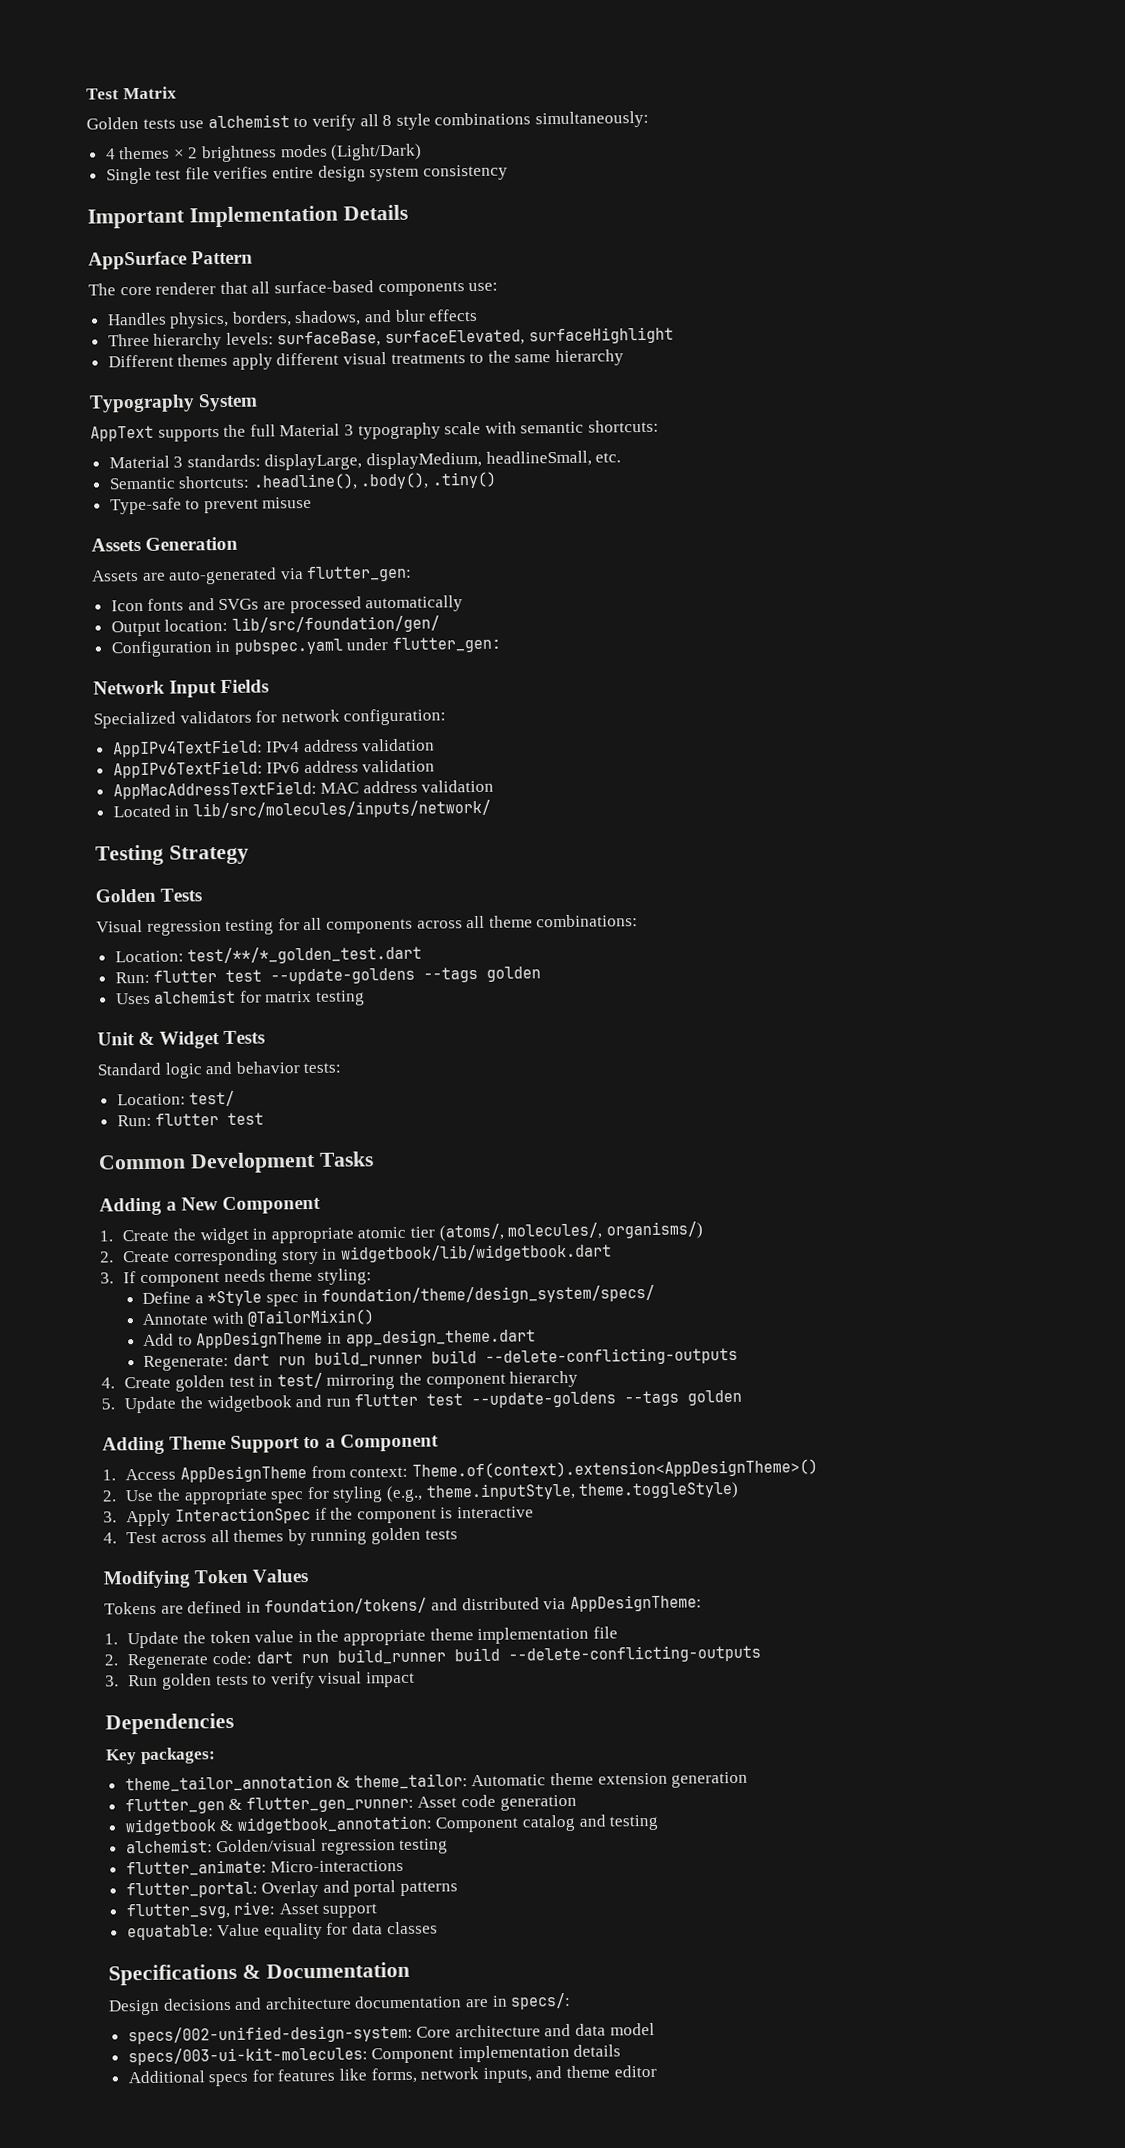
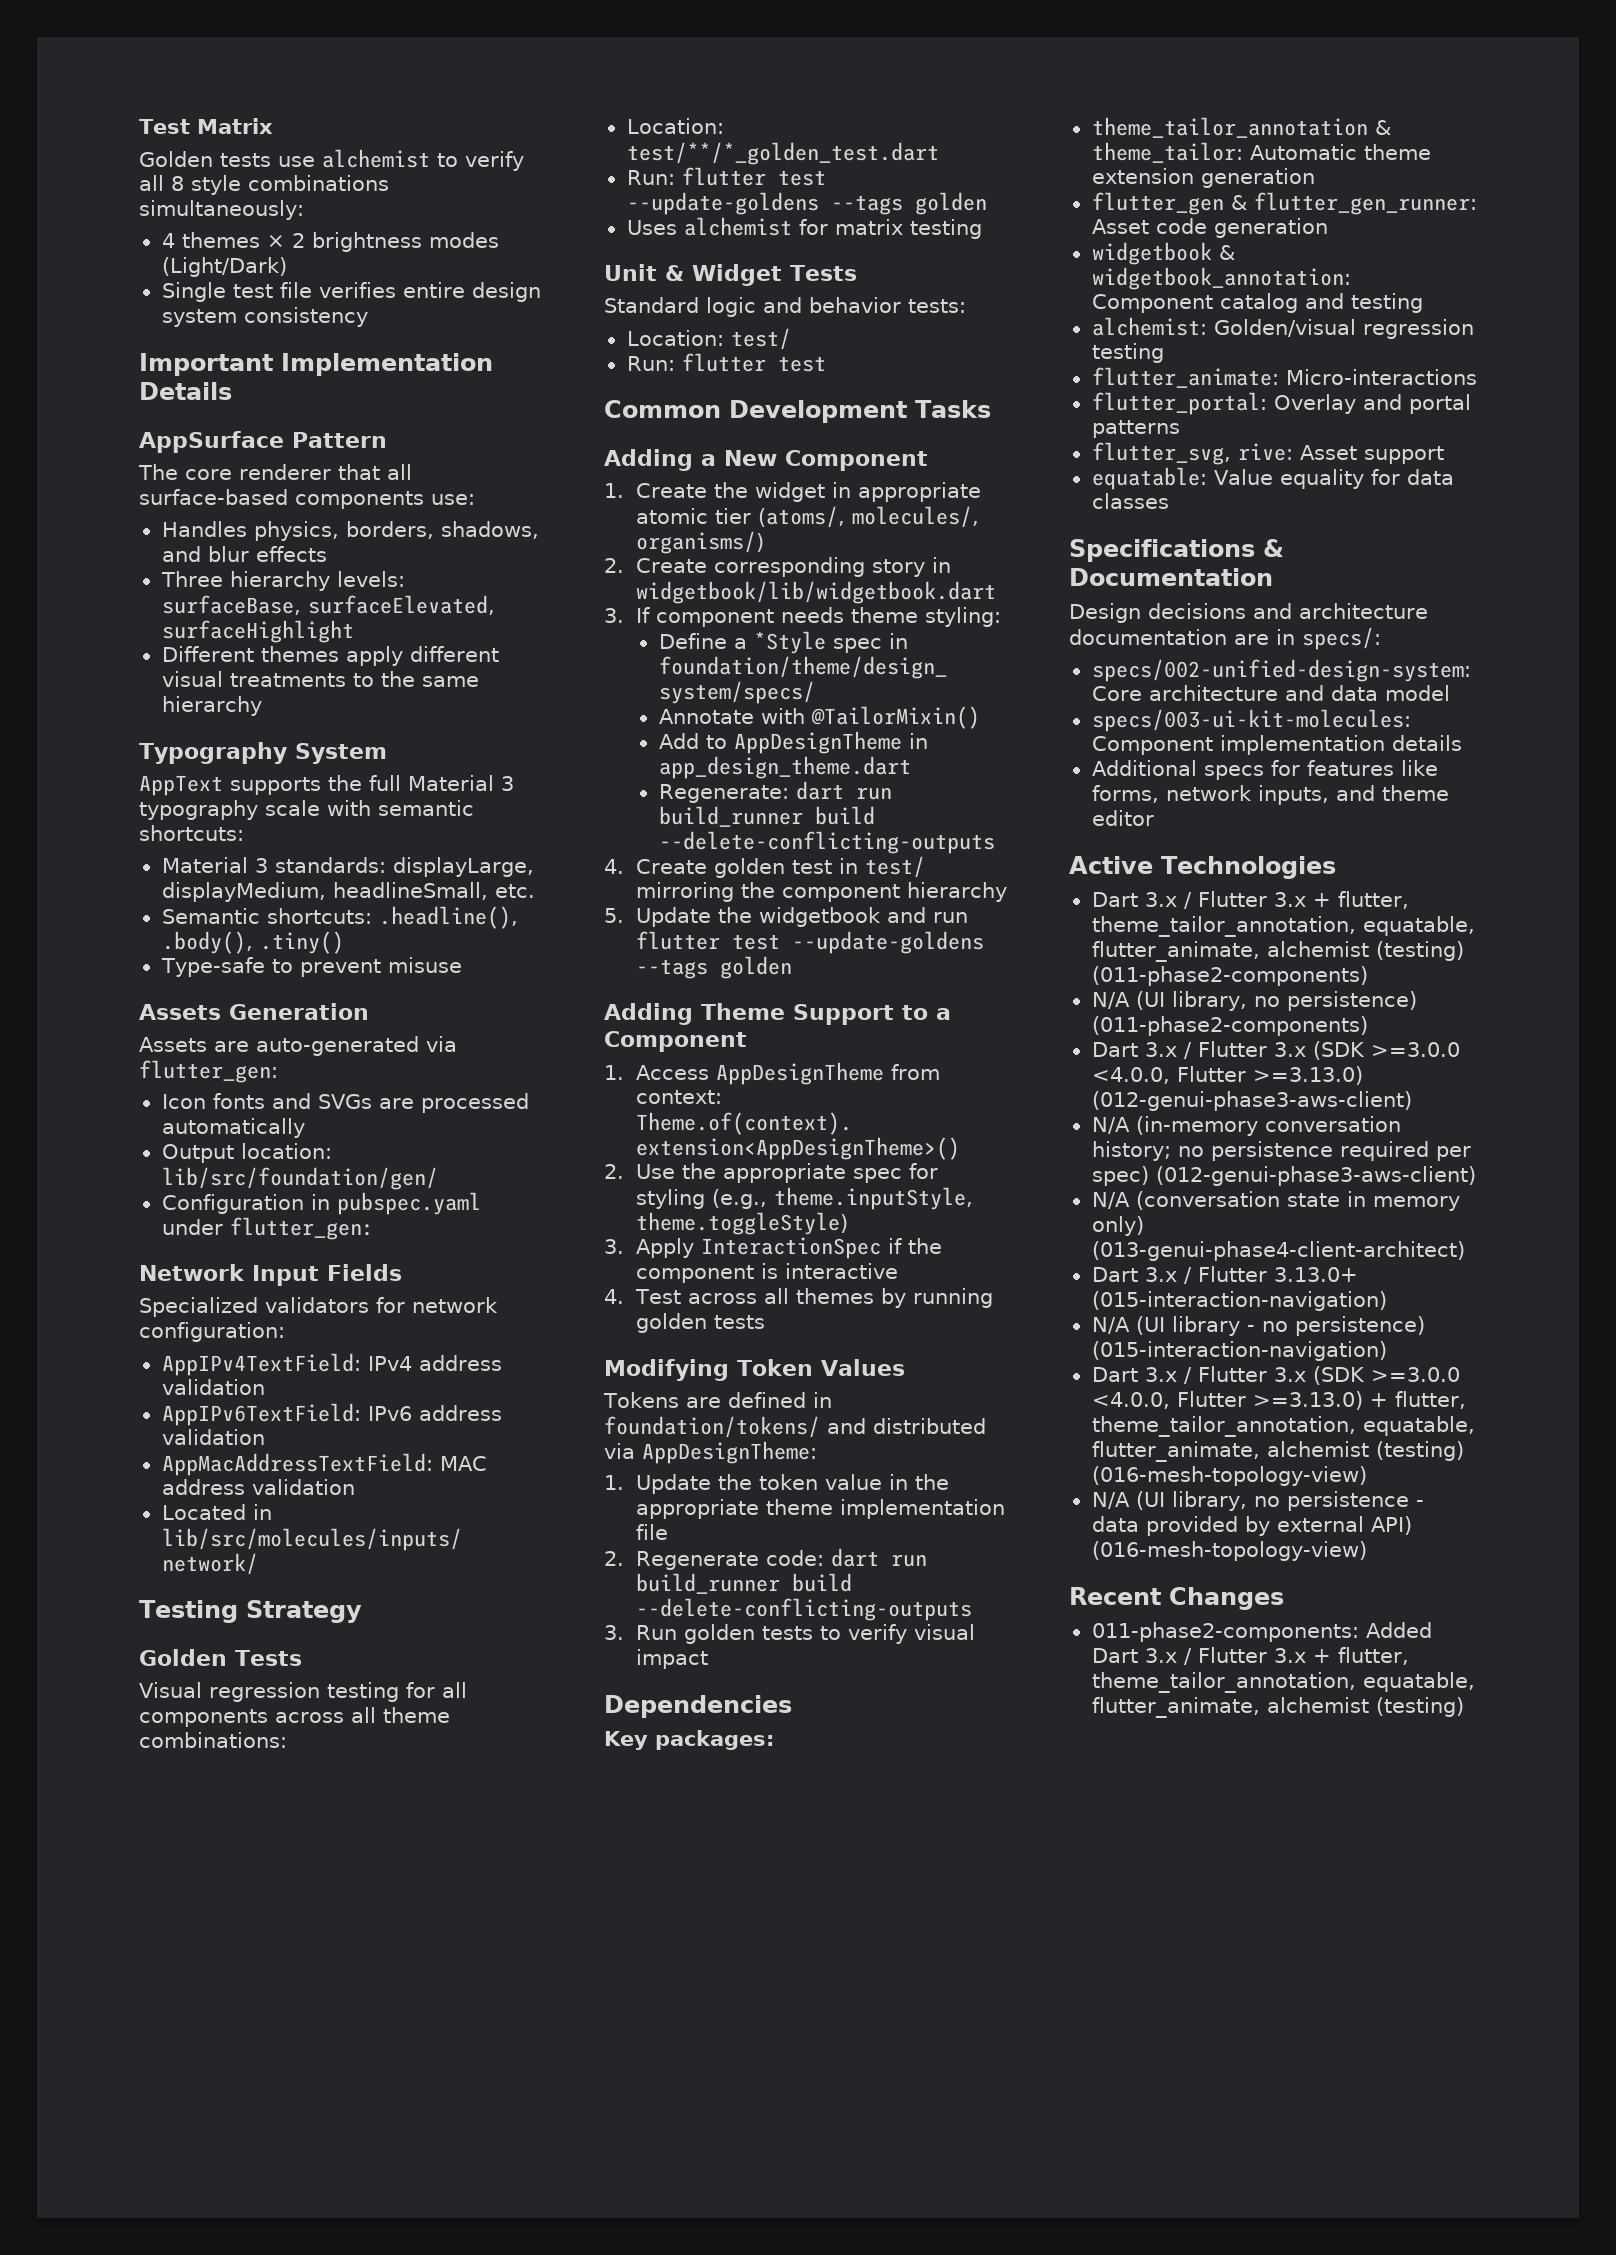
(657, 2071) none -> [1069,856,1336,879] [1091,891,1409,909] [1091,916,1475,937] [1091,941,1464,962] [1091,966,1368,986] [1091,991,1417,1011] [1091,1016,1368,1036] [1091,1041,1460,1060] [1091,1066,1363,1085] [1091,1091,1412,1111] [1091,1116,1401,1136] [1091,1141,1471,1161] [1091,1166,1476,1186] [1091,1191,1460,1211] [1091,1216,1144,1236] [1091,1241,1465,1261] [1091,1266,1358,1284] [1091,1291,1387,1311] [1091,1316,1425,1336] [1091,1341,1387,1361] [1091,1366,1460,1385] [1091,1391,1466,1410] [1091,1416,1475,1437] [1091,1441,1464,1462] [1091,1466,1367,1486] [1091,1491,1424,1511] [1091,1516,1412,1536] [1091,1541,1367,1561] [1069,1587,1284,1610] [1091,1622,1432,1642] [1091,1647,1409,1665] [1091,1672,1475,1693] [1091,1697,1464,1718] // Active Technologies // Dart 3.x / Flutter 3.x + flutter, theme_tailor_annotation, equatable, flutter_animate, alchemist (testing) (011-phase2-components) // N/A (UI library, no persistence) (011-phase2-components) // Dart 3.x / Flutter 3.x (SDK >=3.0.0 <4.0.0, Flutter >=3.13.0) (012-genui-phase3-aws-client) // N/A (in-memory conversation history; no persistence required per spec) (012-genui-phase3-aws-client) // N/A (conversation state in memory only) (013-genui-phase4-client-architect) // Dart 3.x / Flutter 3.13.0+ (015-interaction-navigation) // N/A (UI library - no persistence) (015-interaction-navigation) // Dart 3.x / Flutter 3.x (SDK >=3.0.0 <4.0.0, Flutter >=3.13.0) + flutter, theme_tailor_annotation, equatable, flutter_animate, alchemist (testing) (016-mesh-topology-view) // N/A (UI library, no persistence - data provided by external API) (016-mesh-topology-view) // Recent Changes // 011-phase2-components: Added Dart 3.x / Flutter 3.x + flutter, theme_tailor_annotation, equatable, flutter_animate, alchemist (testing)

